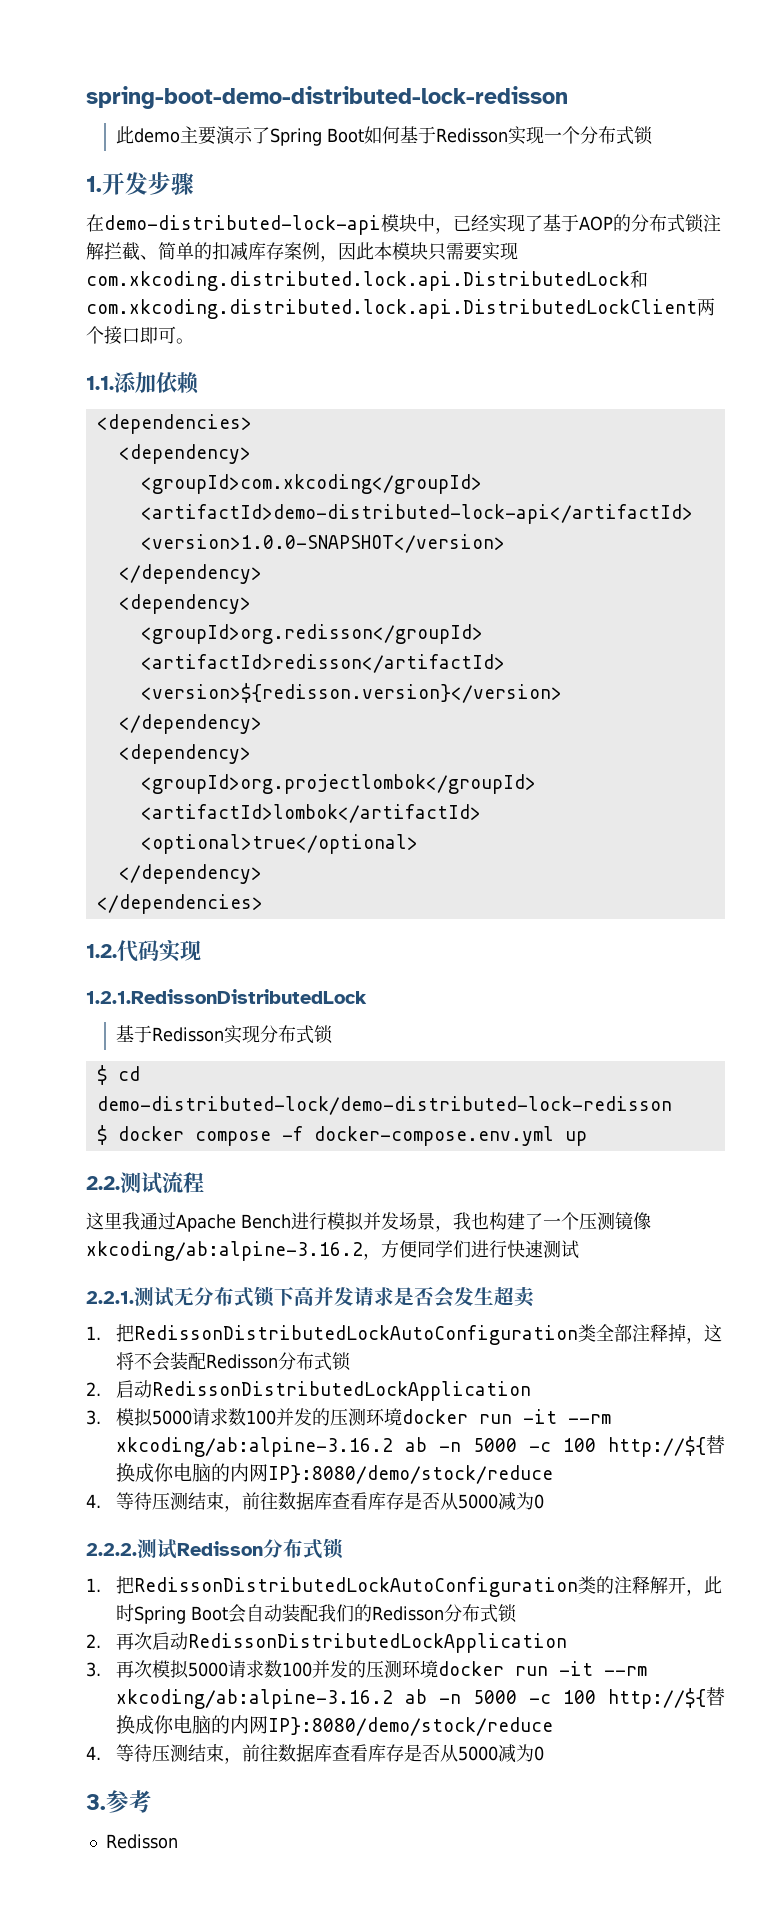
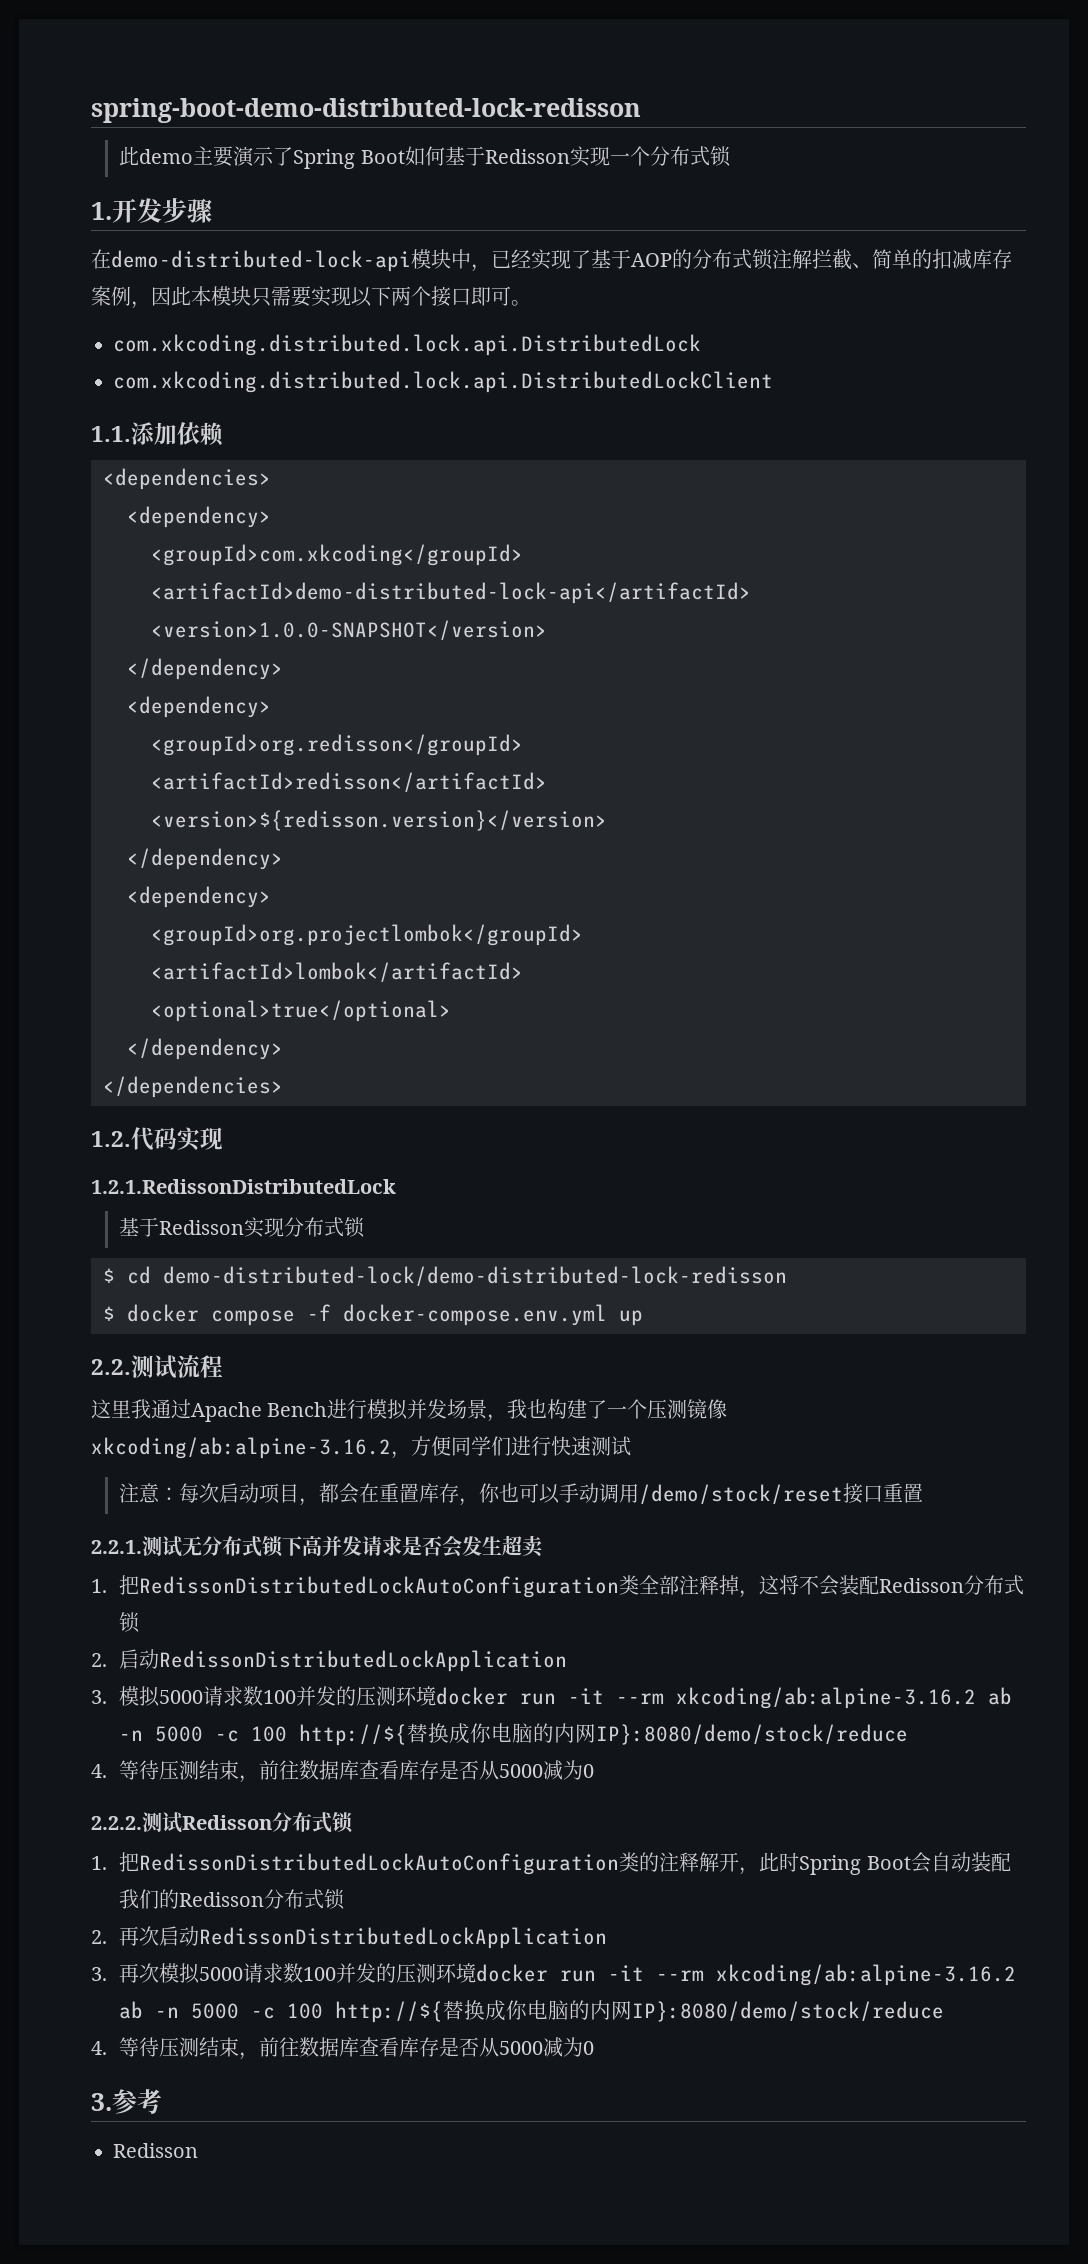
[86,270,648,291] [86,299,697,319] com.xkcoding.distributed.lock.api.DistributedLock和com.xkcoding.distributed.lock.api.DistributedLockClient -> [351,286,391,307] 以下
(194, 341) none -> [113,334,701,356] [113,371,773,393] // com.xkcoding.distributed.lock.api.DistributedLock // com.xkcoding.distributed.lock.api.DistributedLockClient
(579, 1249) none -> [119,1483,924,1506] // 注意：每次启动项目，都会在重置库存，你也可以手动调用/demo/stock/reset接口重置

